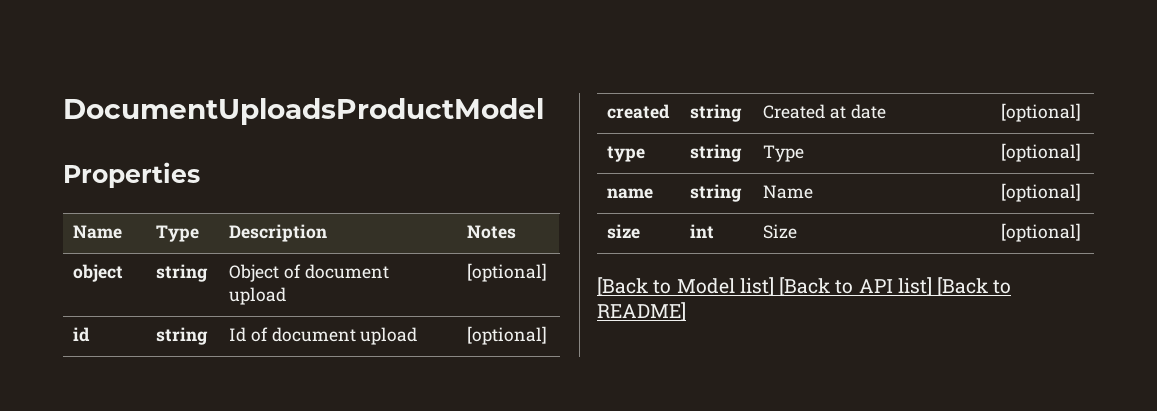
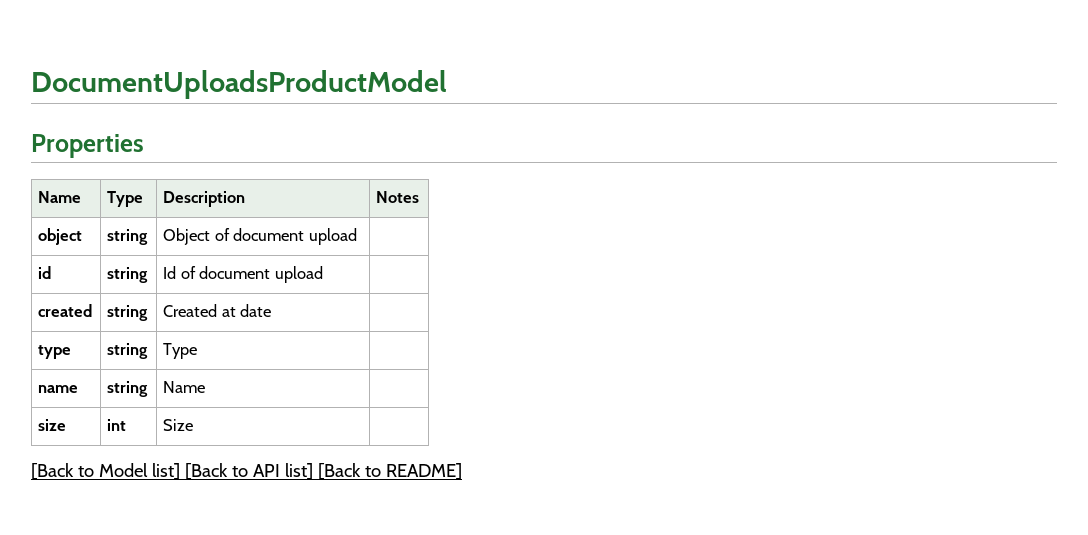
[467,263,548,282] [optional] -> (357, 236) none
[467,326,548,345] [optional] -> (323, 274) none
[1001,103,1082,122] [optional] -> (272, 310) none
[1001,143,1082,162] [optional] -> (198, 351) none
[1001,183,1082,202] [optional] -> (206, 387) none
[1001,223,1082,242] [optional] -> (194, 425) none

